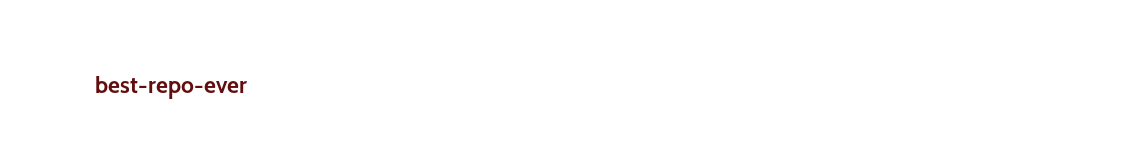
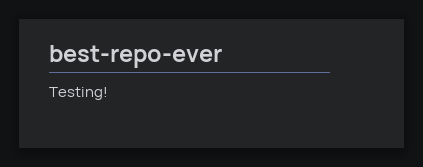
(247, 87) none -> [49,87,108,100] // Testing!

